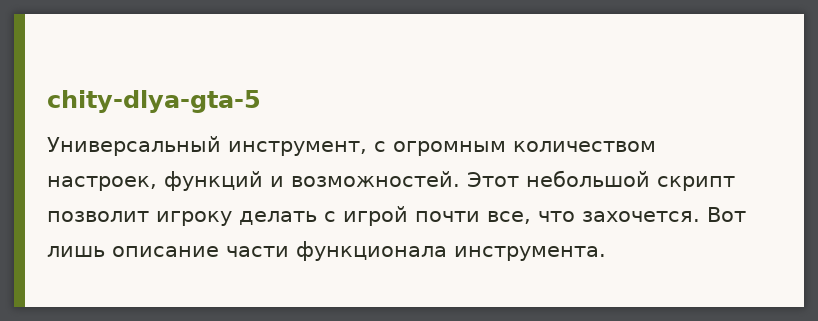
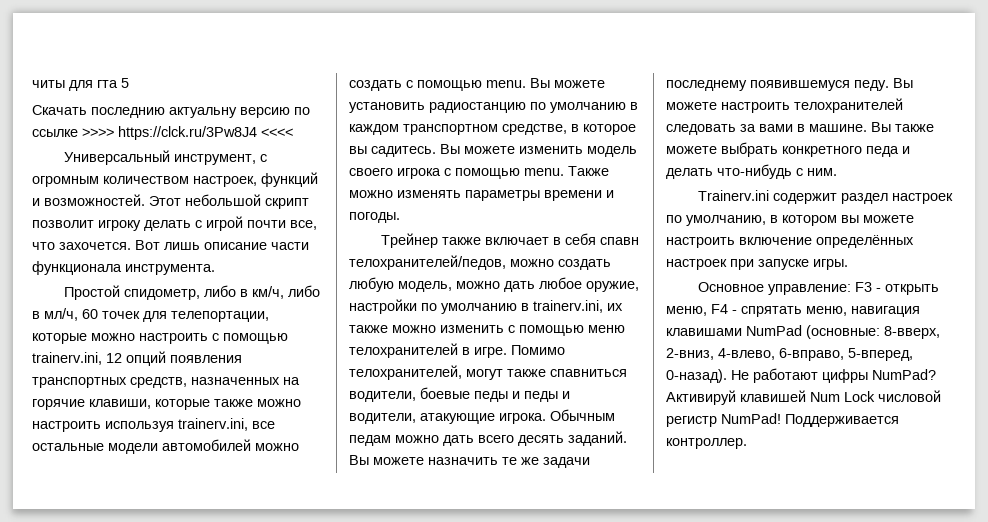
[47,90,261,113] chity-dlya-gta-5 -> [32,78,129,91] [32,105,310,118] [32,126,293,140] читы для гта 5 // Скачать последнию актуальну версию по ссылке >>>> https://clck.ru/3Pw8J4 <<<<
(606, 253) none -> [63,285,320,300] [32,308,269,322] [32,333,288,344] [32,351,242,366] [32,377,300,388] [32,399,301,410] [32,418,275,432] [32,439,299,454] [349,78,605,91] [349,102,638,113] [349,124,636,135] [349,144,637,157] [349,166,609,179] [349,190,614,201] [349,212,400,223] [380,233,639,248] [349,255,611,270] [349,277,639,292] [349,299,623,314] [349,325,625,336] [349,343,565,358] [349,365,627,380] [349,387,570,402] [349,409,615,424] [349,431,627,446] [349,455,590,468] [666,78,913,91] [666,98,903,113] [666,122,934,135] [666,142,910,157] [666,164,837,179] [697,190,953,204] [666,215,914,226] [666,235,914,248] [666,259,848,270] [697,282,939,295] [666,304,920,317] [666,325,940,339] [666,348,913,361] [666,368,936,383] [666,390,941,405] [666,413,899,427] [666,438,747,449] // Простой спидометр, либо в км/ч, либо в мл/ч, 60 точек для телепортации, которые можно настроить с помощью trainerv.ini, 12 опций появления транспортных средств, назначенных на горячие клавиши, которые также можно настроить используя trainerv.ini, все остальные модели автомобилей можно создать с помощью menu. Вы можете установить радиостанцию по умолчанию в каждом транспортном средстве, в которое вы садитесь. Вы можете изменить модель своего игрока с помощью menu. Также можно изменять параметры времени и погоды. // Трейнер также включает в себя спавн телохранителей/педов, можно создать любую модель, можно дать любое оружие, настройки по умолчанию в trainerv.ini, их также можно изменить с помощью меню телохранителей в игре. Помимо телохранителей, могут также спавниться водители, боевые педы и педы и водители, атакующие игрока. Обычным педам можно дать всего десять заданий. Вы можете назначить те же задачи последнему появившемуся педу. Вы можете настроить телохранителей следовать за вами в машине. Вы также можете выбрать конкретного педа и делать что-нибудь с ним. // Trainerv.ini содержит раздел настроек по умолчанию, в котором вы можете настроить включение определённых настроек при запуске игры. // Основное управление: F3 - открыть меню, F4 - спрятать меню, навигация клавишами NumPad (основные: 8-вверх, 2-вниз, 4-влево, 6-вправо, 5-вперед, 0-назад). Не работают цифры NumPad? Активируй клавишей Num Lock числовой регистр NumPad! Поддерживается контроллер.

